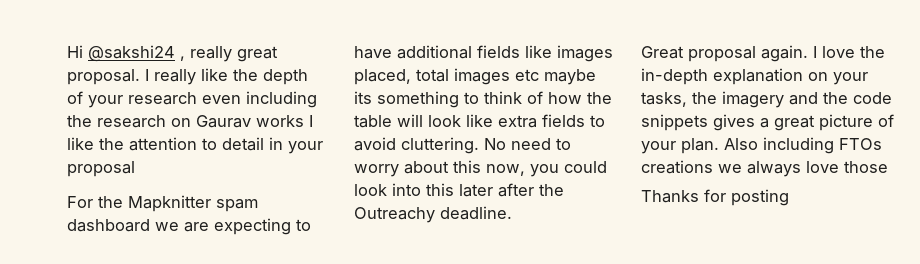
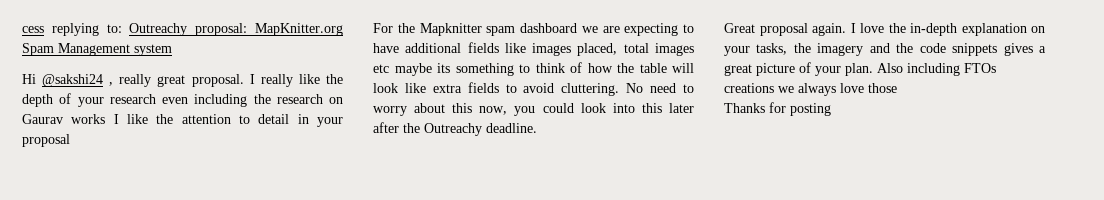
(67, 51) none -> [22,23,343,36] [22,43,172,56] cess replying to: Outreachy proposal: MapKnitter.org Spam Management system //

